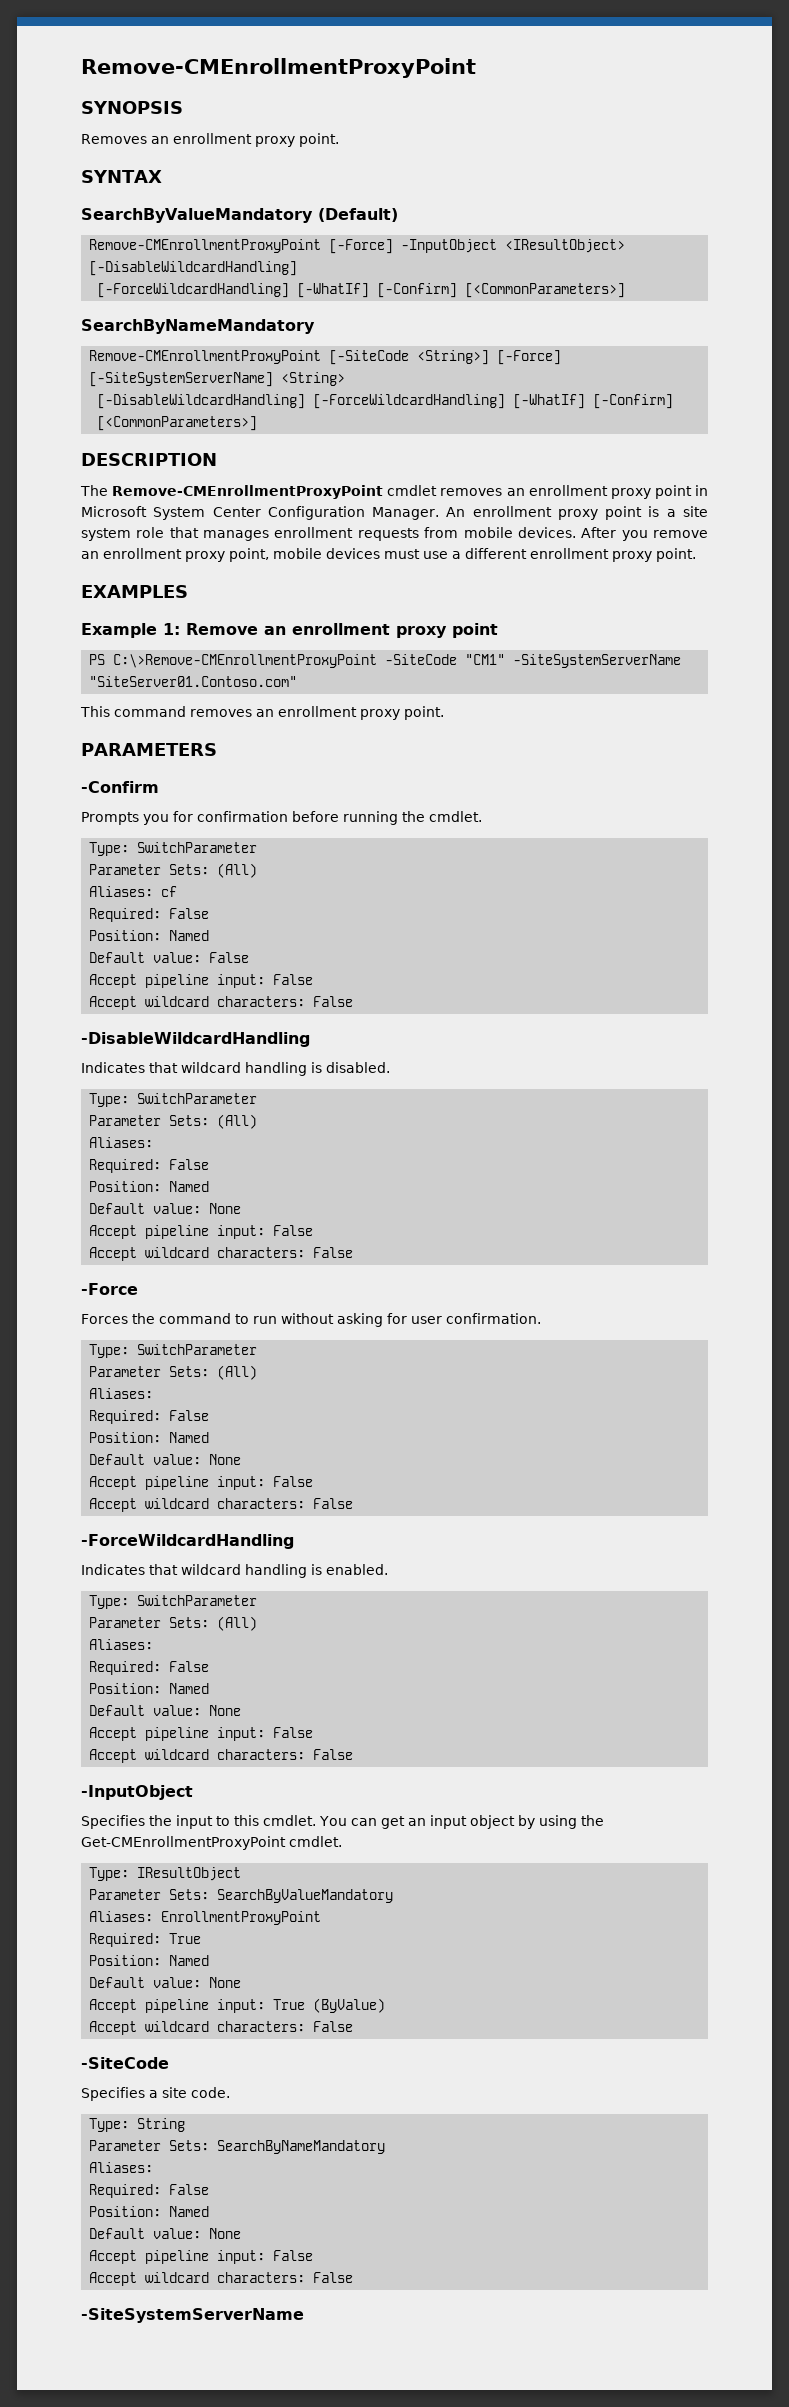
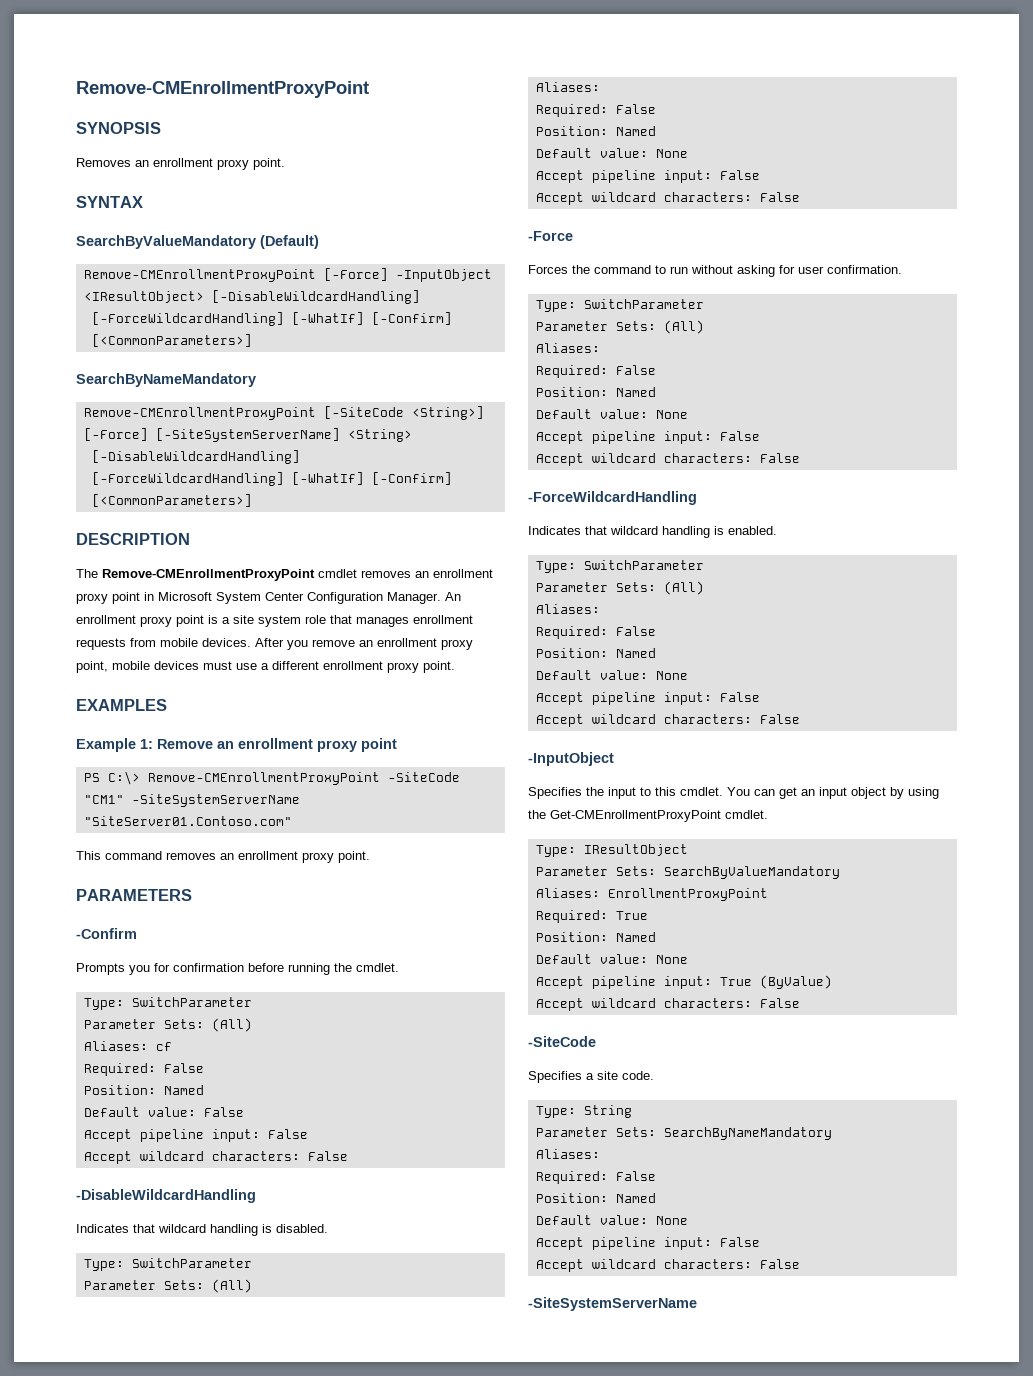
[113,654,378,668] C:\>Remove-CMEnrollmentProxyPoint -> [107,771,380,785] C:\> Remove-CMEnrollmentProxyPoint

